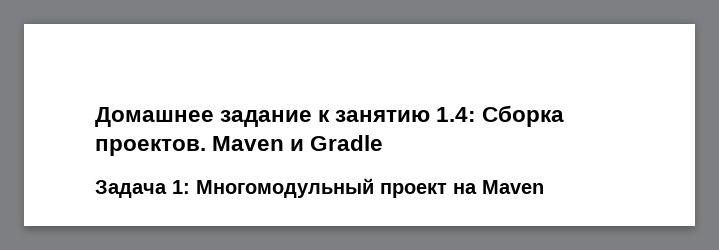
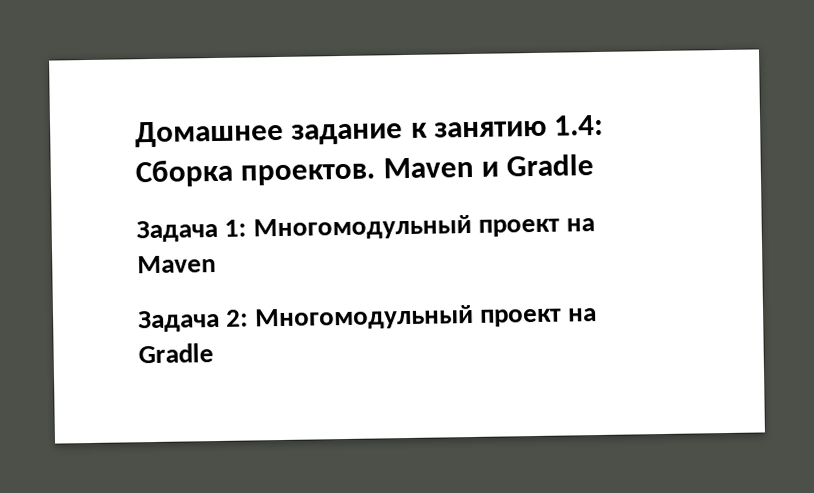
(544, 187) none -> [137,304,598,333] [138,343,214,364] // Задача 2: Многомодульный проект на Gradle

